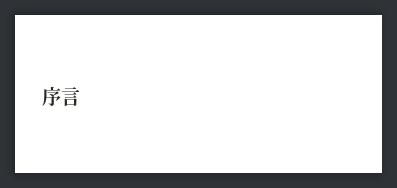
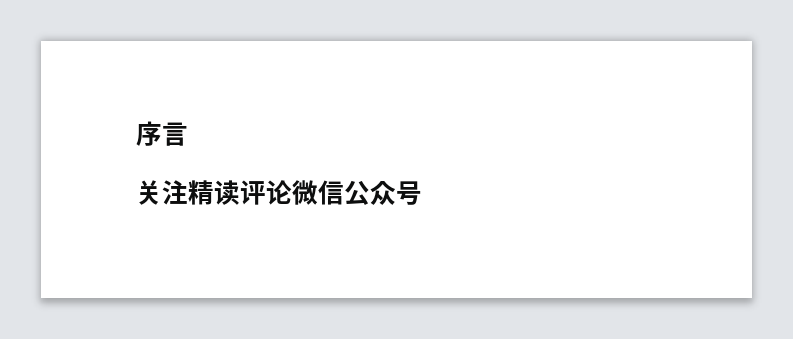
(80, 96) none -> [136,180,422,205] // 关注精读评论微信公众号

